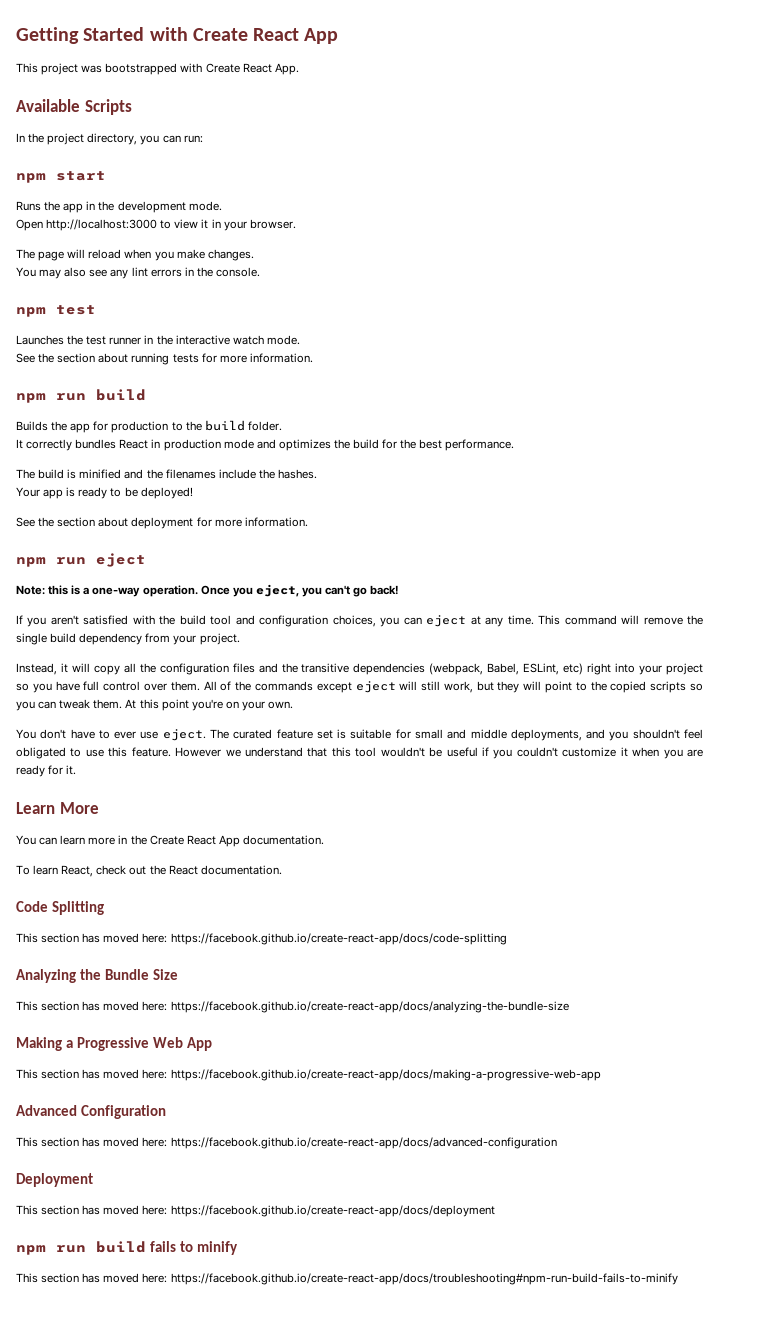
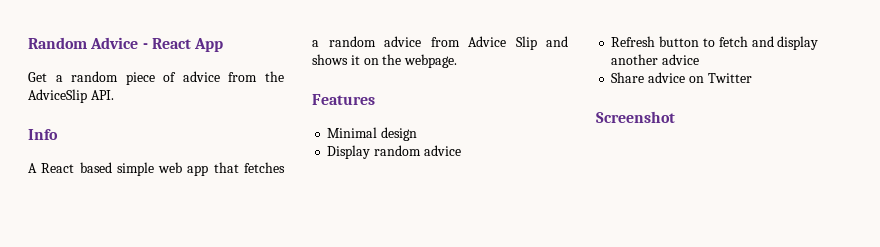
[16,27,339,44] [16,63,299,75] [16,99,132,115] [16,133,203,145] [16,171,106,183] [16,201,222,213] [16,219,296,231] [16,249,254,261] [16,267,260,279] [16,305,96,317] [16,335,300,345] [16,353,313,365] [16,389,146,403] [16,420,282,433] [16,439,515,451] [16,469,317,479] [16,487,193,499] [16,517,308,529] [16,553,146,567] [16,584,400,597] [16,615,704,627] [16,633,240,645] [16,663,703,675] [16,681,703,693] [16,699,294,711] [16,729,703,741] [16,747,704,759] [16,765,77,777] [16,802,99,814] [16,835,324,847] [16,865,282,877] [16,901,104,915] [16,933,507,945] [16,969,178,983] [16,1001,569,1013] [16,1037,212,1051] [16,1069,601,1081] [16,1105,166,1119] [16,1137,557,1149] [16,1173,93,1187] [16,1205,495,1217] [16,1241,238,1255] [16,1273,678,1285] Getting Started with Create React App // This project was bootstrapped with Create React App. // Available Scripts // In the project directory, you can run: // npm start // Runs the app in the development mode. // Open http://localhost:3000 to view it in your browser. // The page will reload when you make changes. // You may also see any lint errors in the console. // npm test // Launches the test runner in the interactive watch mode. // See the section about running tests for more information. // npm run build // Builds the app for production to the build folder. // It correctly bundles React in production mode and optimizes the build for the best performance. // The build is minified and the filenames include the hashes. // Your app is ready to be deployed! // See the section about deployment for more information. // npm run eject // Note: this is a one-way operation. Once you eject, you can't go back! // If you aren't satisfied with the build tool and configuration choices, you can eject at any time. This command will remove the single build dependency from your project. // Instead, it will copy all the configuration files and the transitive dependencies (webpack, Babel, ESLint, etc) right into your project so you have full control over them. All of the commands except eject will still work, but they will point to the copied scripts so you can tweak them. At this point you're on your own. // You don't have to ever use eject. The curated feature set is suitable for small and middle deployments, and you shouldn't feel obligated to use this feature. However we understand that this tool wouldn't be useful if you couldn't customize it when you are ready for it. // Learn More // You can learn more in the Create React App documentation. // To learn React, check out the React documentation. // Code Splitting // This section has moved here: https://facebook.github.io/create-react-app/docs/code-splitting // Analyzing the Bundle Size // This section has moved here: https://facebook.github.io/create-react-app/docs/analyzing-the-bundle-size // Making a Progressive Web App // This section has moved here: https://facebook.github.io/create-react-app/docs/making-a-progressive-web-app // Advanced Configuration // This section has moved here: https://facebook.github.io/create-react-app/docs/advanced-configuration // Deployment // This section has moved here: https://facebook.github.io/create-react-app/docs/deployment // npm run build fails to minify // This section has moved here: https://facebook.github.io/create-react-app/docs/troubleshooting#npm-run-build-fails-to-minify -> [28,37,224,52] [28,71,284,85] [28,89,114,103] [28,129,58,140] [28,162,285,176] [312,36,568,50] [312,54,458,68] [312,94,375,105] [327,127,418,141] [327,145,461,159] [611,36,819,50] [611,54,700,65] [611,72,752,83] [596,111,675,123] Random Advice - React App // Get a random piece of advice from the AdviceSlip API. // Info // A React based simple web app that fetches a random advice from Advice Slip and shows it on the webpage. // Features // Minimal design // Display random advice // Refresh button to fetch and display another advice // Share advice on Twitter // Screenshot

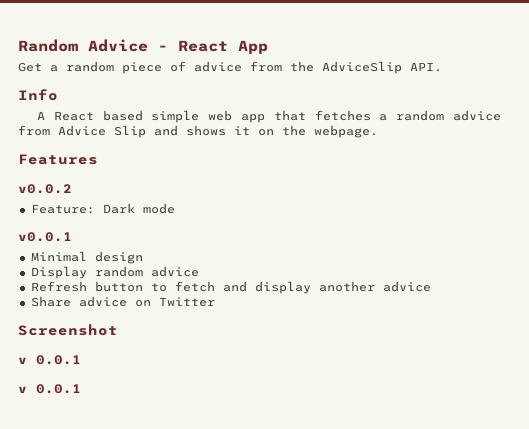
(375, 99) none -> [18,184,72,194] [30,203,175,214] [18,232,72,242] // v0.0.2 // Feature: Dark mode // v0.0.1
(675, 117) none -> [18,355,81,365] [18,384,81,394] // v 0.0.1 // v 0.0.1

